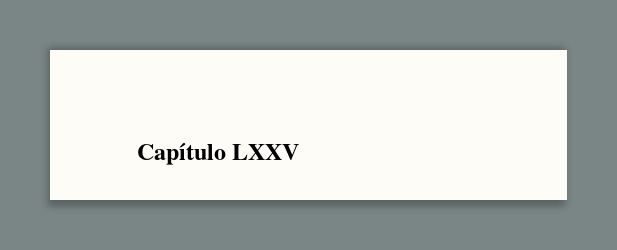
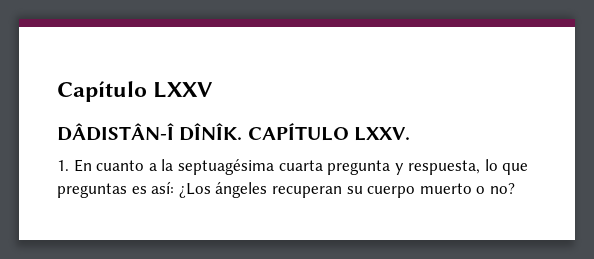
(300, 152) none -> [57,123,411,141] [57,159,529,175] [57,181,515,198] // DÂDISTÂN-Î DÎNÎK. CAPÍTULO LXXV. // 1. En cuanto a la septuagésima cuarta pregunta y respuesta, lo que preguntas es así: ¿Los ángeles recuperan su cuerpo muerto o no?

